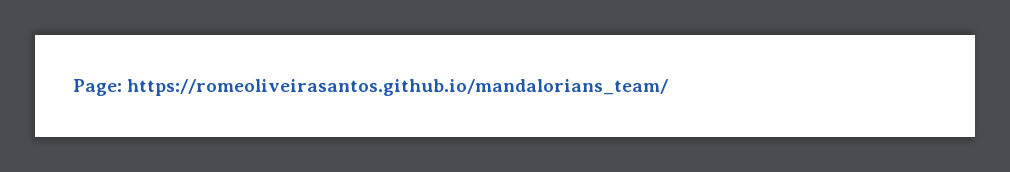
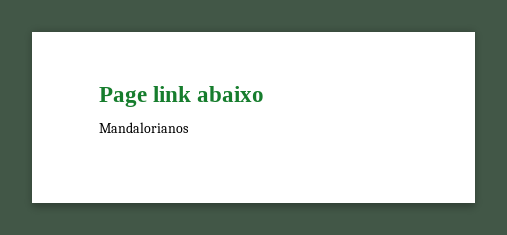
[73,79,669,96] Page: https://romeoliveirasantos.github.io/mandalorians_team/ -> [99,86,265,107] [99,122,189,133] Page link abaixo // Mandalorianos

